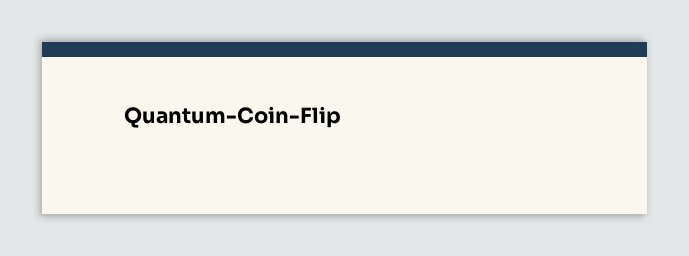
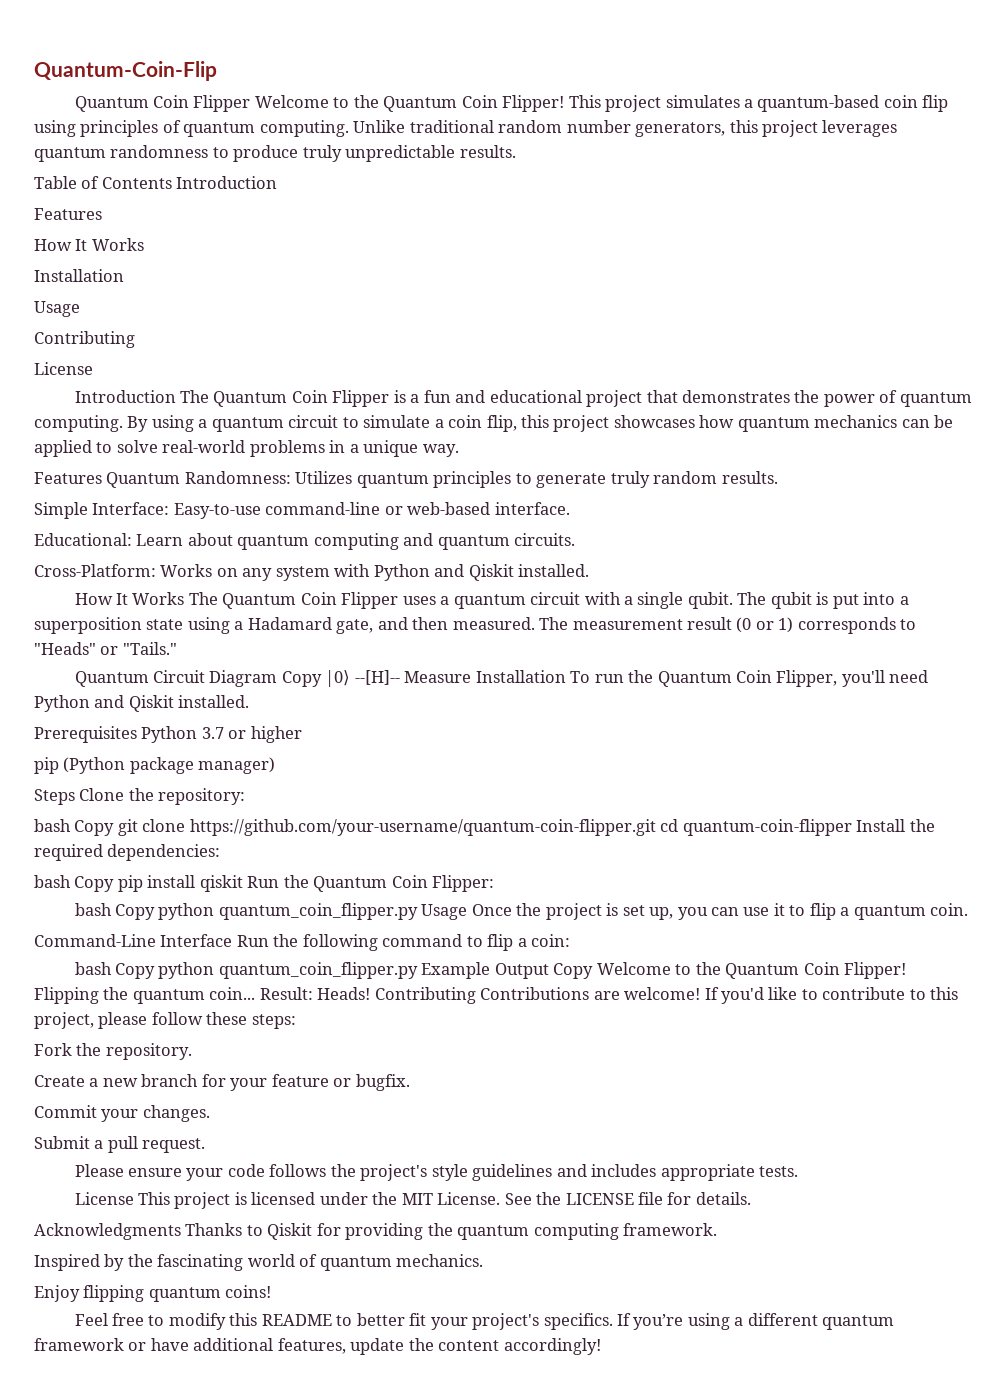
(341, 117) none -> [74,95,949,112] [34,120,898,137] [34,145,516,162] [34,176,278,189] [34,208,102,220] [34,238,144,251] [34,269,124,282] [34,301,80,317] [34,331,135,348] [34,362,93,375] [74,390,972,407] [34,415,954,432] [34,440,459,457] [34,471,778,488] [34,502,570,519] [34,533,576,550] [34,564,590,581] [74,592,909,609] [34,617,917,634] [34,642,177,655] [74,670,929,687] [34,695,250,712] [34,726,302,743] [34,757,276,774] [34,788,246,805] [34,819,935,836] [34,844,221,861] [34,875,495,892] [74,903,969,920] [34,934,571,951] [74,962,906,979] [34,987,959,1004] [34,1012,296,1029] [34,1043,192,1060] [34,1074,410,1091] [34,1105,210,1122] [34,1136,206,1153] [74,1164,798,1181] [74,1192,751,1209] [34,1223,718,1240] [34,1254,484,1271] [34,1285,272,1302] [74,1313,895,1330] [34,1338,601,1355] // Quantum Coin Flipper Welcome to the Quantum Coin Flipper! This project simulates a quantum-based coin flip using principles of quantum computing. Unlike traditional random number generators, this project leverages quantum randomness to produce truly unpredictable results. // Table of Contents Introduction // Features // How It Works // Installation // Usage // Contributing // License // Introduction The Quantum Coin Flipper is a fun and educational project that demonstrates the power of quantum computing. By using a quantum circuit to simulate a coin flip, this project showcases how quantum mechanics can be applied to solve real-world problems in a unique way. // Features Quantum Randomness: Utilizes quantum principles to generate truly random results. // Simple Interface: Easy-to-use command-line or web-based interface. // Educational: Learn about quantum computing and quantum circuits. // Cross-Platform: Works on any system with Python and Qiskit installed. // How It Works The Quantum Coin Flipper uses a quantum circuit with a single qubit. The qubit is put into a superposition state using a Hadamard gate, and then measured. The measurement result (0 or 1) corresponds to "Heads" or "Tails." // Quantum Circuit Diagram Copy |0⟩ --[H]-- Measure Installation To run the Quantum Coin Flipper, you'll need Python and Qiskit installed. // Prerequisites Python 3.7 or higher // pip (Python package manager) // Steps Clone the repository: // bash Copy git clone https://github.com/your-username/quantum-coin-flipper.git cd quantum-coin-flipper Install the required dependencies: // bash Copy pip install qiskit Run the Quantum Coin Flipper: // bash Copy python quantum_coin_flipper.py Usage Once the project is set up, you can use it to flip a quantum coin. // Command-Line Interface Run the following command to flip a coin: // bash Copy python quantum_coin_flipper.py Example Output Copy Welcome to the Quantum Coin Flipper! Flipping the quantum coin... Result: Heads! Contributing Contributions are welcome! If you'd like to contribute to this project, please follow these steps: // Fork the repository. // Create a new branch for your feature or bugfix. // Commit your changes. // Submit a pull request. // Please ensure your code follows the project's style guidelines and includes appropriate tests. // License This project is licensed under the MIT License. See the LICENSE file for details. // Acknowledgments Thanks to Qiskit for providing the quantum computing framework. // Inspired by the fascinating world of quantum mechanics. // Enjoy flipping quantum coins! // Feel free to modify this README to better fit your project's specifics. If you’re using a different quantum framework or have additional features, update the content accordingly!

